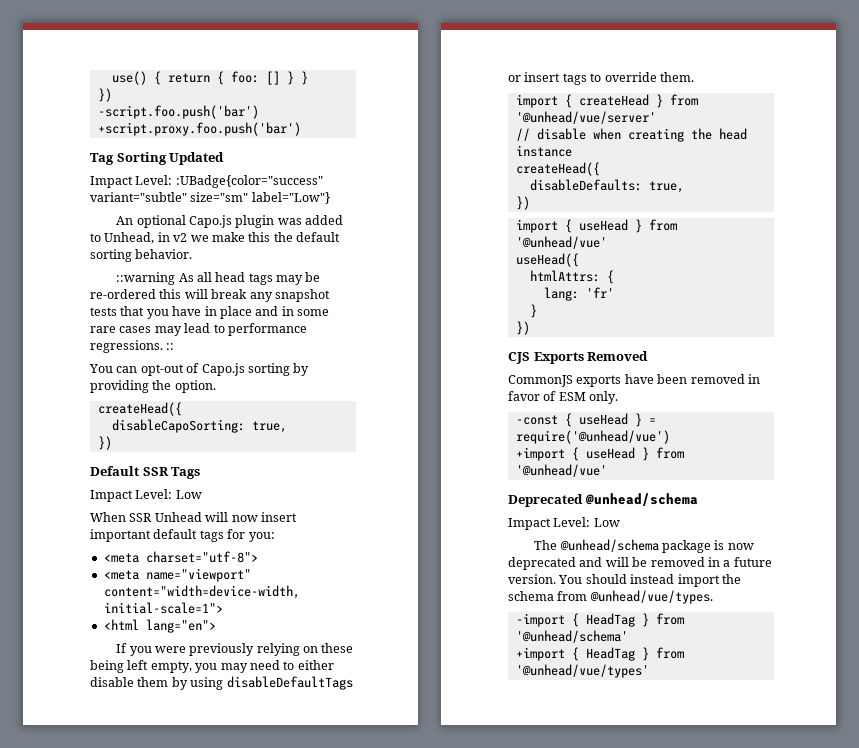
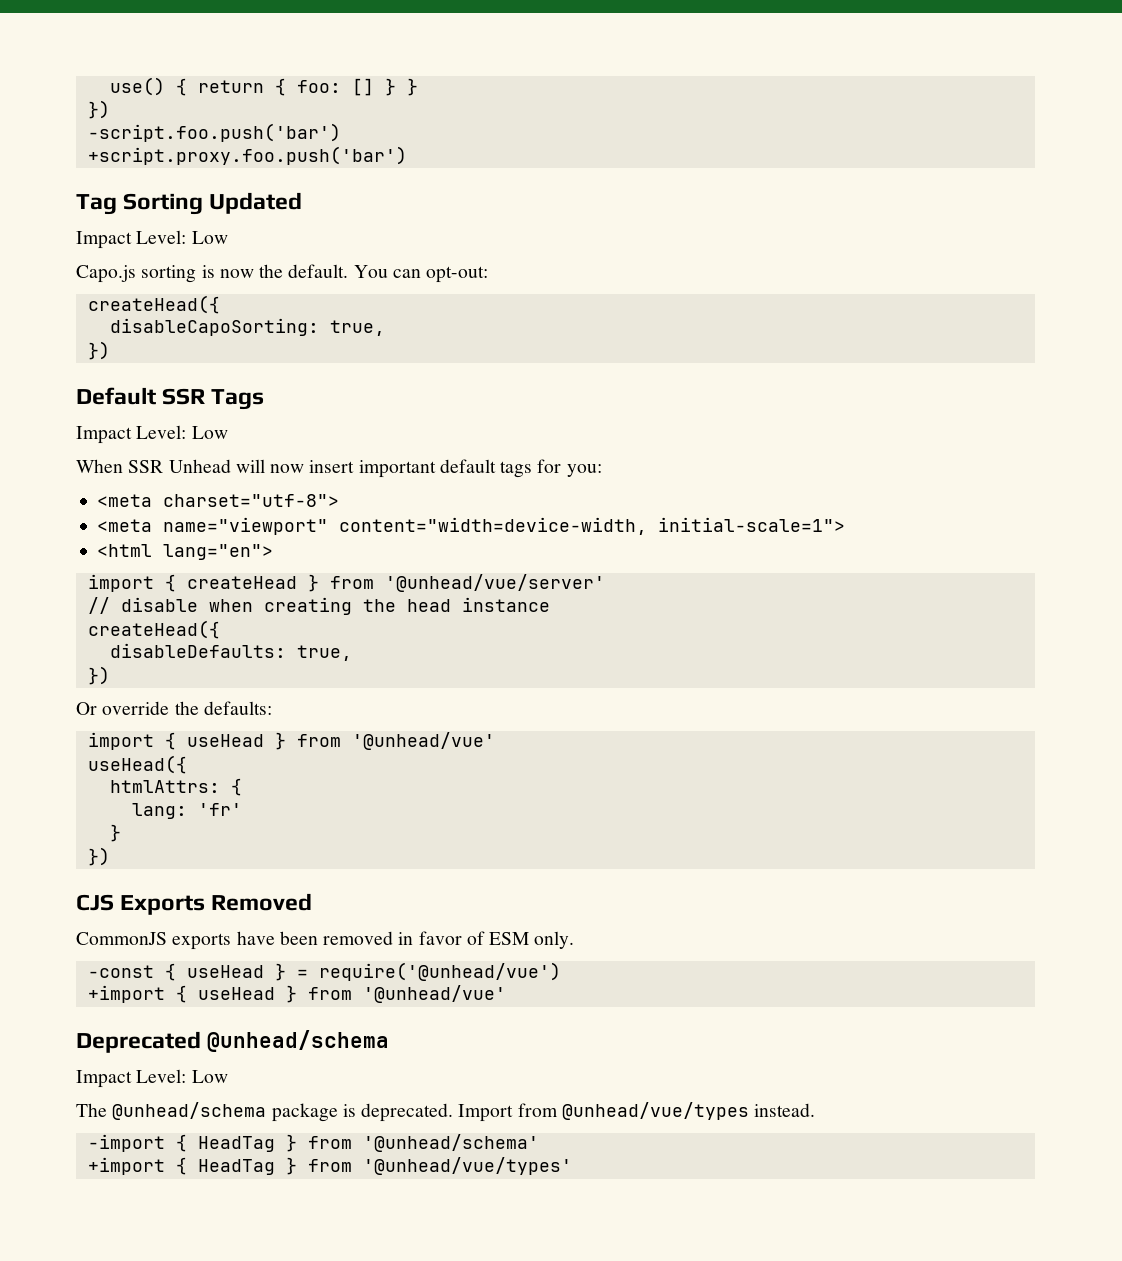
[175,175,323,188] [90,192,330,204] [116,215,344,228] [90,232,340,244] [90,249,193,262] [116,272,321,285] [90,289,330,302] [90,306,329,319] [90,323,307,336] [90,340,175,353] [89,363,310,376] [90,380,216,393] :UBadge{color="success" variant="subtle" size="sm" label="Low"} // An optional Capo.js plugin was added to Unhead, in v2 we make this the default sorting behavior. // ::warning As all head tags may be re-ordered this will break any snapshot tests that you have in place and in some rare cases may lead to performance regressions. :: // You can opt-out of Capo.js sorting by providing the option. -> [191,231,228,244] [76,264,489,283] Low // Capo.js sorting is now the default. You can opt-out:
[116,643,354,656] [90,660,334,673] [90,676,353,690] [508,72,694,85] // If you were previously relying on these being left empty, you may need to either disable them by using disableDefaultTags or insert tags to override them. -> (274, 552) none
(530, 203) none -> [76,701,272,715] // Or override the defaults:
[727,543,754,550] [508,557,772,570] [508,574,741,587] [508,590,713,604] now deprecated and will be removed in a future version. You should instead import the schema from @unhead/vue/types. -> [361,1102,816,1122] deprecated. Import from @unhead/vue/types instead.

